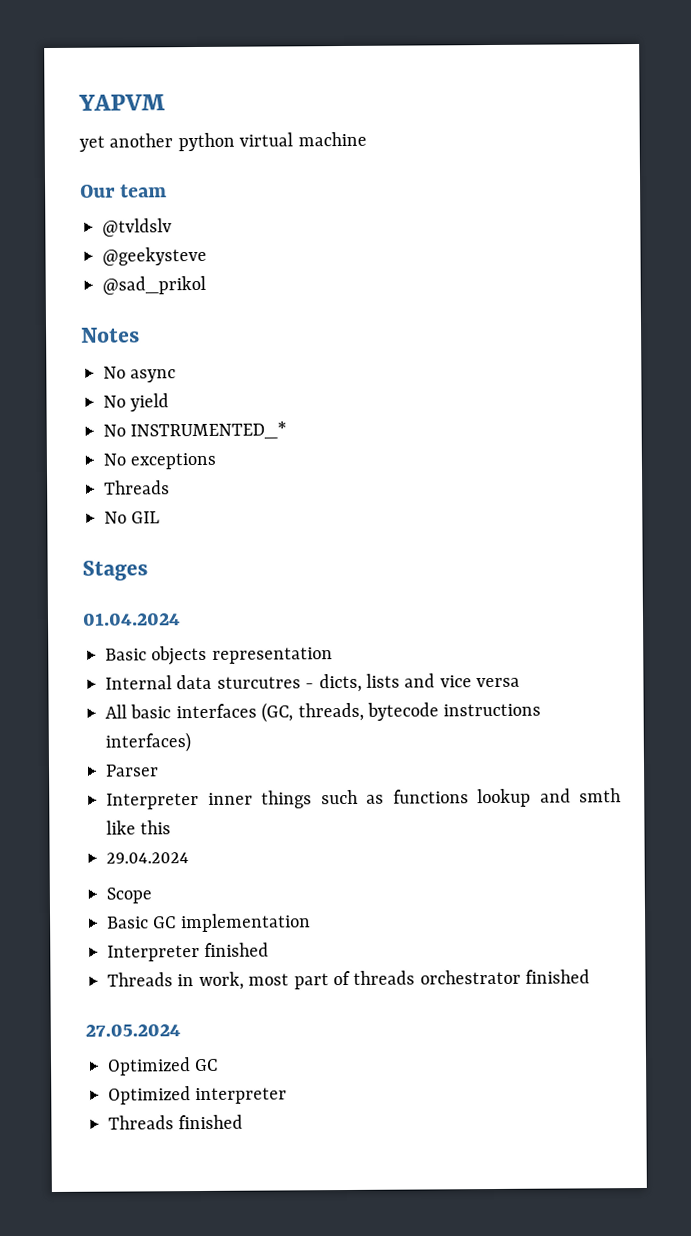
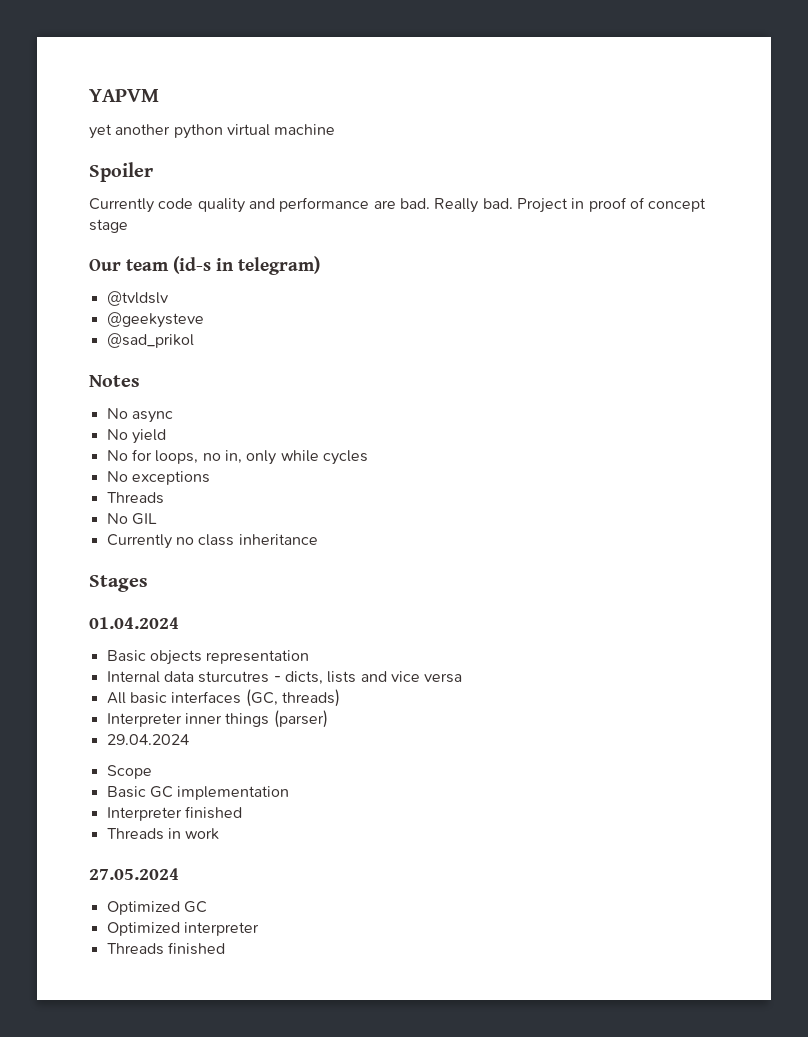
(367, 139) none -> [89,162,153,182] [89,197,707,213] [89,219,128,233] // Spoiler // Currently code quality and performance are bad. Really bad. Project in proof of concept stage
(168, 191) none -> [173,256,320,275] (id-s in telegram)
[130,421,288,440] INSTRUMENTED_* -> [131,449,368,465] for loops, no in, only while cycles
(161, 517) none -> [106,534,318,549] // Currently no class inheritance
[297,702,542,722] [105,732,191,753] [105,764,159,777] [106,788,621,810] [106,820,172,835] threads, bytecode instructions interfaces) // Parser // Interpreter inner things such as functions lookup and smth like this -> [281,689,340,707] [106,710,328,728] threads) // Interpreter inner things (parser)
[198,969,591,991] work, most part of threads orchestrator finished -> [185,828,220,840] work

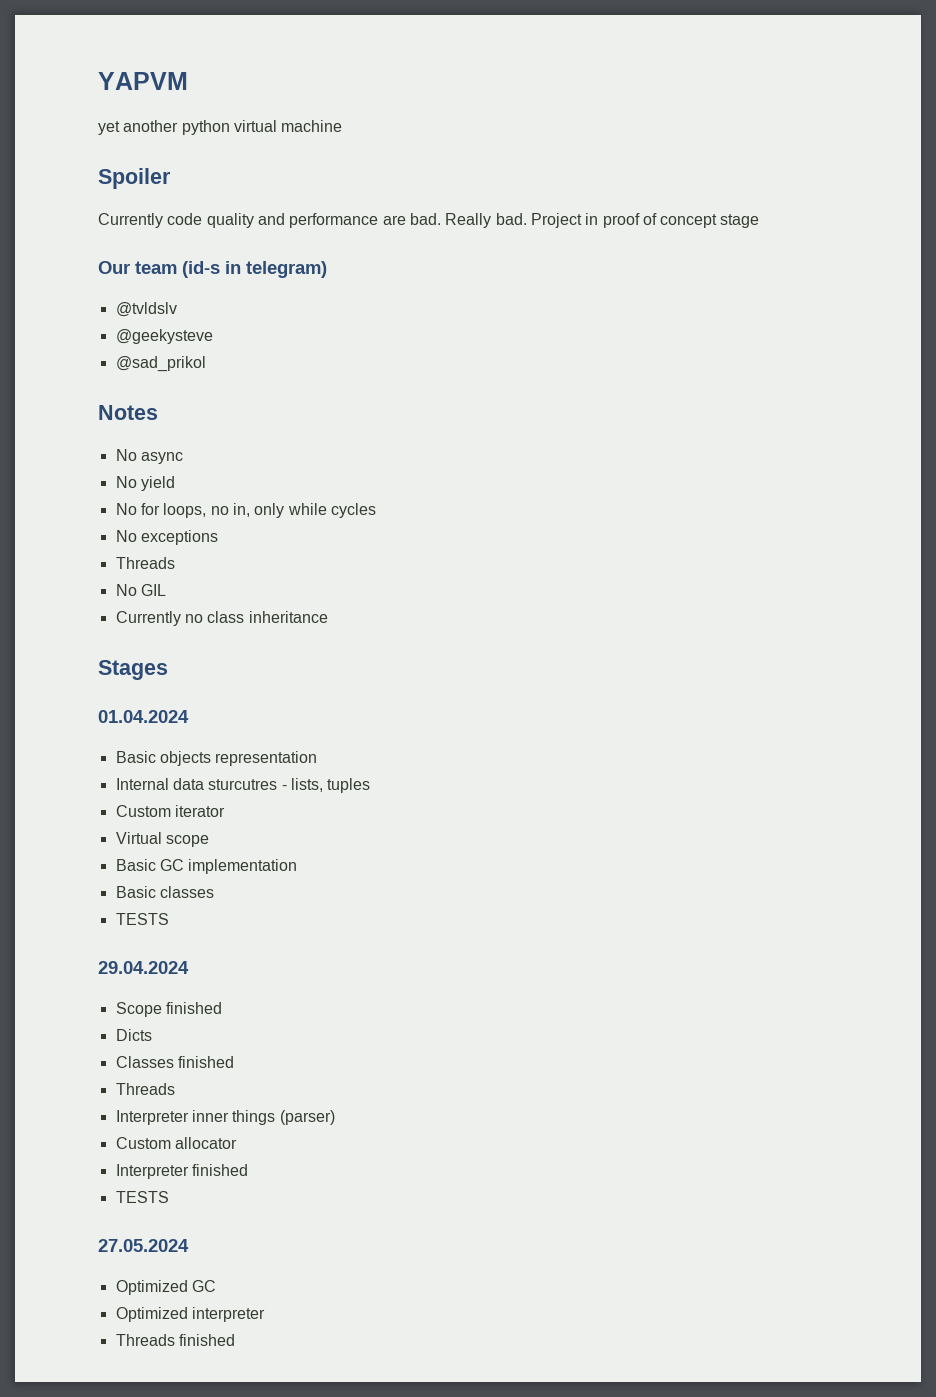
[284,671,463,685] [106,689,340,707] dicts, lists and vice versa // All basic interfaces (GC, threads) -> [290,778,371,793] [115,805,225,817] [115,832,209,847] [115,859,298,874] [115,886,214,898] [115,913,169,925] [98,961,189,974] [115,1002,222,1017] [115,1029,152,1041] [115,1056,234,1068] [115,1083,175,1095] lists, tuples // Custom iterator // Virtual scope // Basic GC implementation // Basic classes // TESTS // 29.04.2024 // Scope finished // Dicts // Classes finished // Threads
[106,734,189,745] [106,765,152,779] [106,786,290,800] 29.04.2024 // Scope // Basic GC implementation -> [115,1137,237,1149] Custom allocator
[106,828,220,840] Threads in work -> [115,1191,169,1203] TESTS

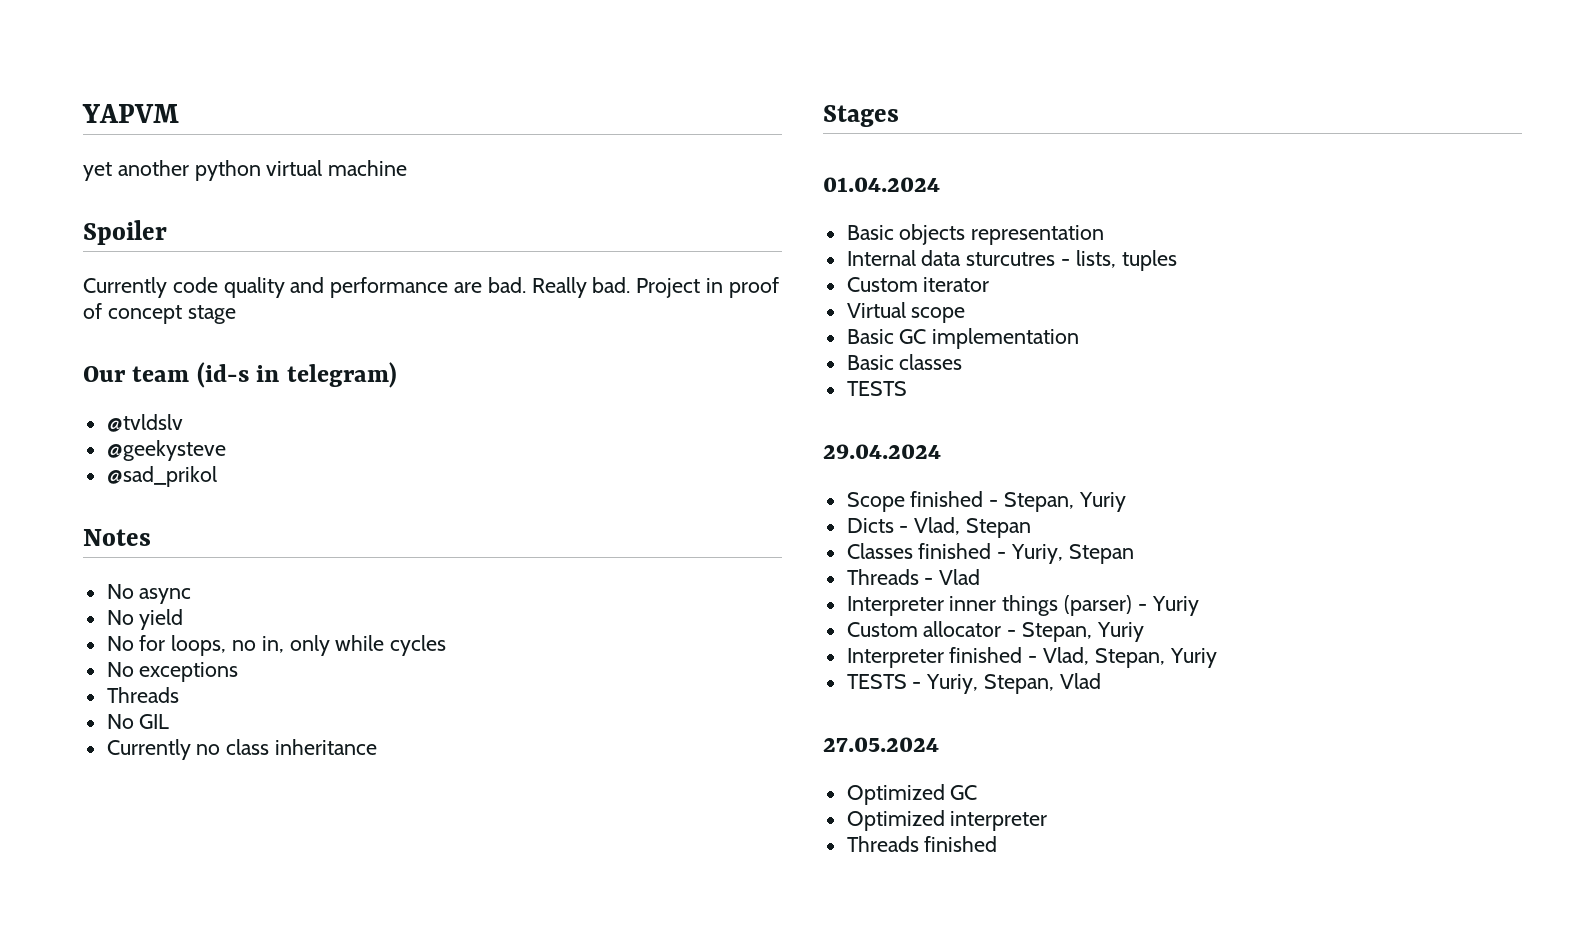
[115,1029,152,1041] // Dicts -> [989,492,1126,512] [846,517,1032,538] - Stepan, Yuriy // Dicts - Vlad, Stepan
[115,1083,175,1095] // Threads -> [997,544,1134,564] [846,569,981,585] - Yuriy, Stepan // Threads - Vlad
(335, 1117) none -> [1137,596,1199,616] - Yuriy
(237, 1143) none -> [1007,622,1144,642] - Stepan, Yuriy
[115,1191,169,1203] // TESTS -> [1028,647,1217,668] [846,673,1101,694] - Vlad, Stepan, Yuriy // TESTS - Yuriy, Stepan, Vlad

